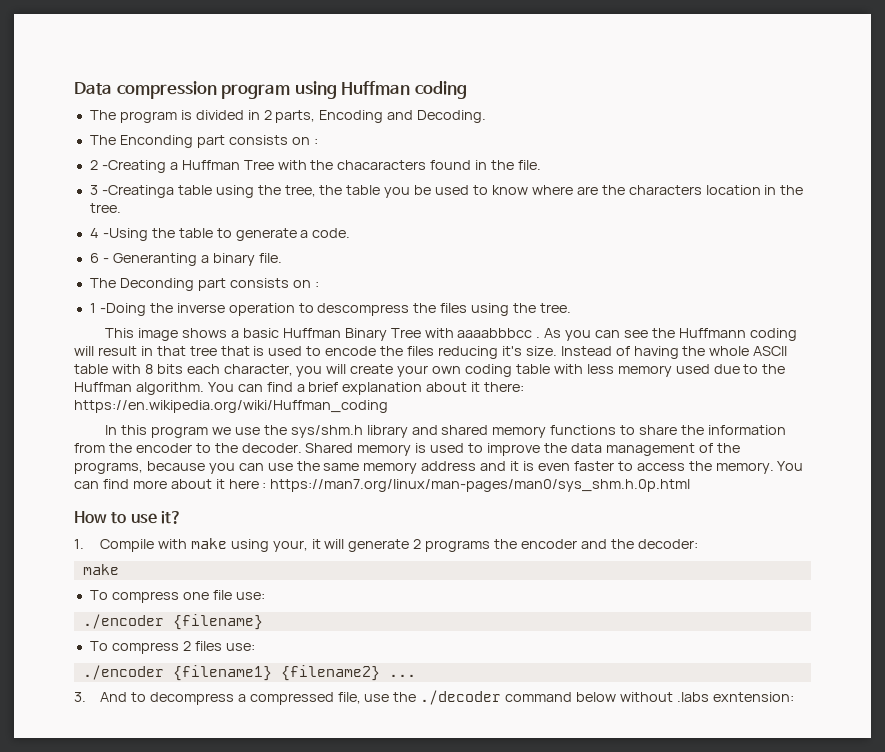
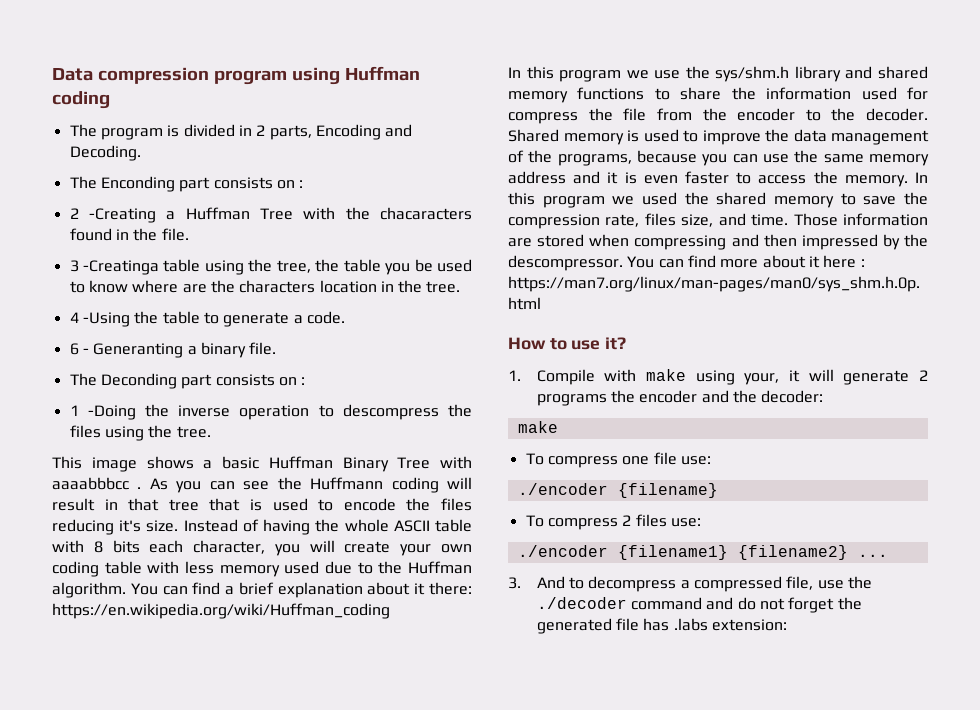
(786, 430) none -> [861,87,928,100] [508,108,647,124] used for compress the file
(774, 468) none -> [915,172,928,183] [508,192,928,208] [508,213,928,229] [508,234,928,250] [508,255,623,271] In this program we used the shared memory to save the compression rate, files size, and time. Those information are stored when compressing and then impressed by the descompressor.
[576,692,794,702] below without .labs exntension: -> [706,597,862,613] [536,618,787,634] and do not forget the generated file has .labs extension:

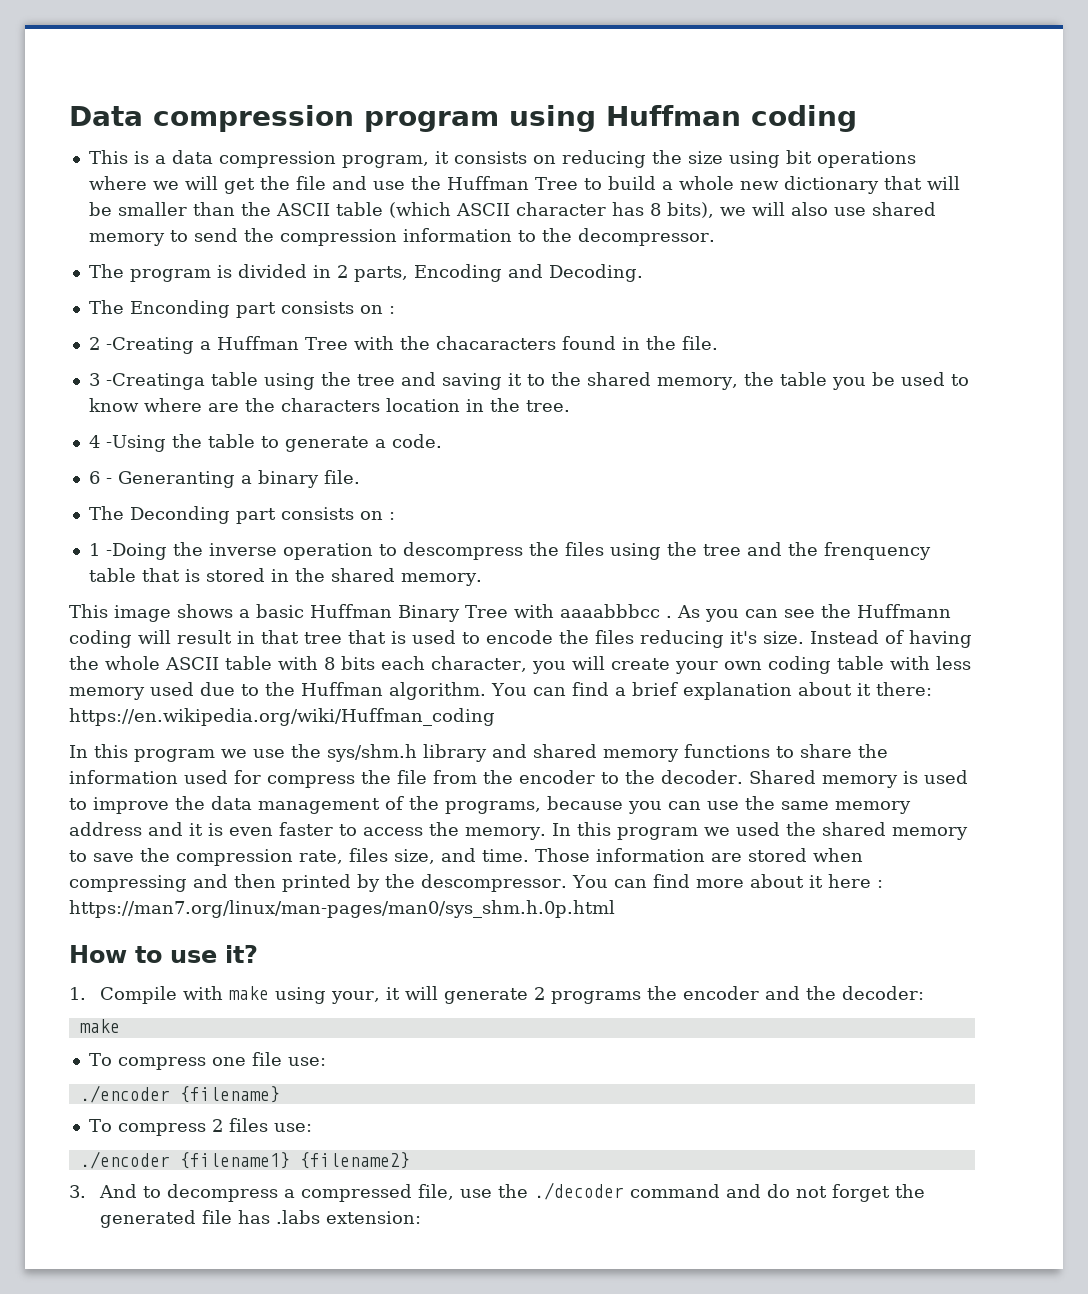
(110, 100) none -> [88,150,916,168] [88,176,960,194] [88,202,936,218] [88,228,715,246] // This is a data compression program, it consists on reducing the size using bit operations where we will get the file and use the Huffman Tree to build a whole new dictionary that will be smaller than the ASCII table (which ASCII character has 8 bits), we will also use shared memory to send the compression information to the decompressor.
[276,260,311,273] tree, -> [356,372,738,390] tree and saving it to the shared memory,
[176,426,211,438] tree. -> [702,542,931,560] [88,568,482,586] tree and the frenquency table that is stored in the shared memory.
[801,234,878,250] impressed -> [282,874,351,892] printed
[857,554,888,557] ... -> (410, 1160) none

